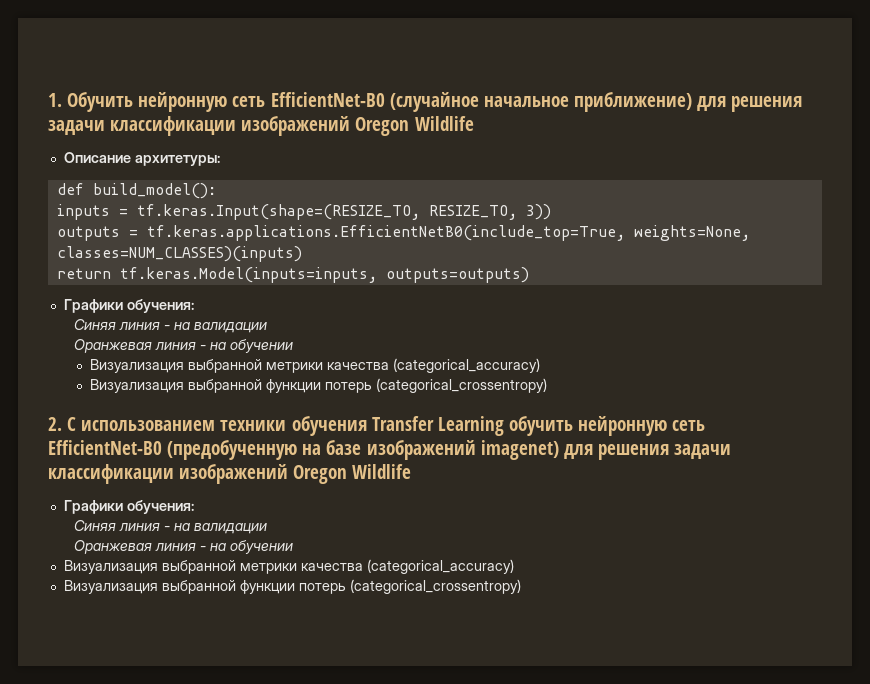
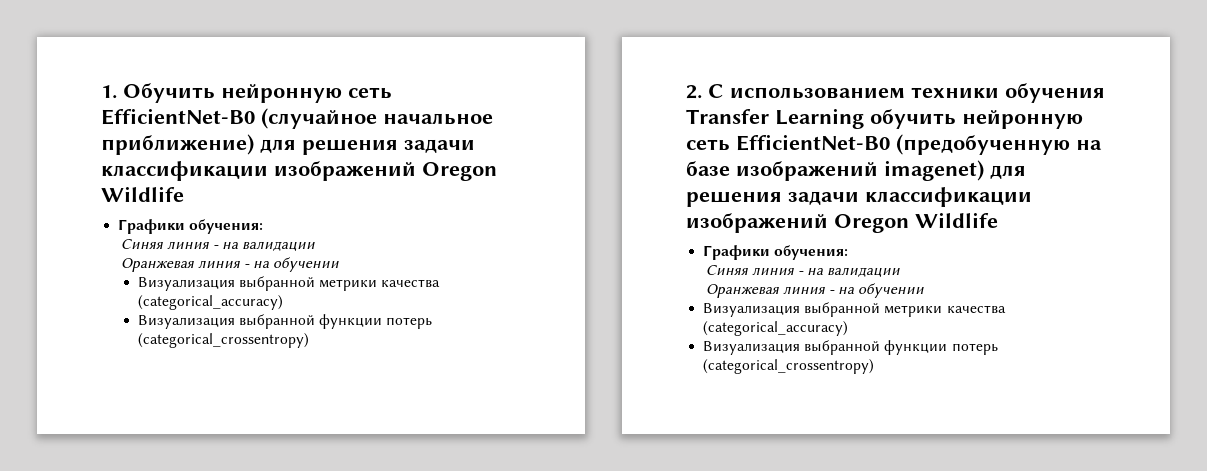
[63,152,220,166] [56,183,216,199] [56,204,551,220] [56,225,750,241] [56,246,302,262] [56,267,529,283] // Описание архитетуры: // def build_model(): // inputs = tf.keras.Input(shape=(RESIZE_TO, RESIZE_TO, 3)) // outputs = tf.keras.applications.EfficientNetB0(include_top=True, weights=None, classes=NUM_CLASSES)(inputs) // return tf.keras.Model(inputs=inputs, outputs=outputs) -> (184, 194) none

